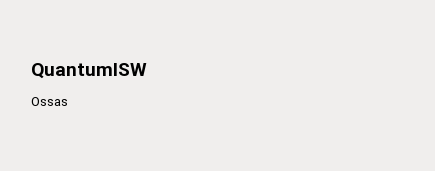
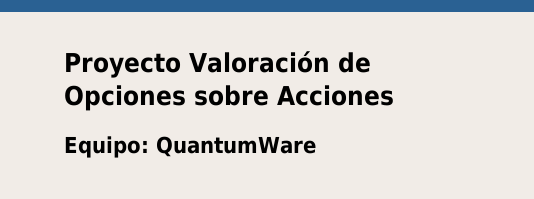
[31,63,147,79] [31,97,68,106] QuantumISW // Ossas -> [64,51,371,78] [64,85,394,111] [64,136,316,158] Proyecto Valoración de Opciones sobre Acciones // Equipo: QuantumWare

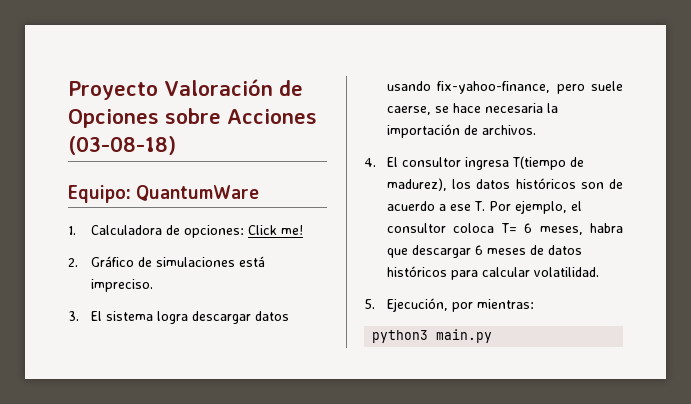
(394, 95) none -> [68,136,176,155] (03-08-18)
(316, 146) none -> [68,225,304,238] [68,256,266,267] [91,279,154,292] [68,311,290,324] [387,81,623,94] [387,103,559,115] [387,124,537,138] [364,156,585,170] [387,178,623,191] [387,200,583,214] [387,223,623,235] [387,245,583,258] [387,266,600,280] [364,298,535,312] [372,329,493,343] // 1. Calculadora de opciones: Click me! // 2. Gráfico de simulaciones está impreciso. // 3. El sistema logra descargar datos usando fix-yahoo-finance, pero suele caerse, se hace necesaria la importación de archivos. // 4. El consultor ingresa T(tiempo de madurez), los datos históricos son de acuerdo a ese T. Por ejemplo, el consultor coloca T= 6 meses, habra que descargar 6 meses de datos históricos para calcular volatilidad. // 5. Ejecución, por mientras: // python3 main.py

